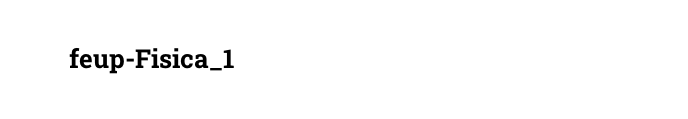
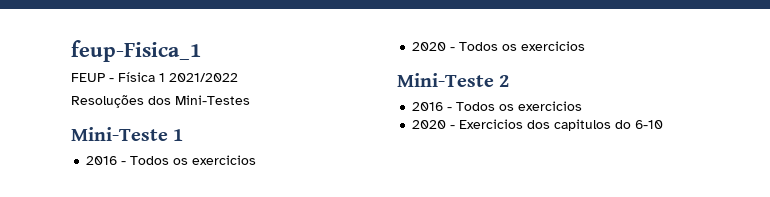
(234, 60) none -> [71,72,238,82] [71,95,250,108] [71,127,184,141] [86,155,257,165] [412,41,586,51] [397,73,510,87] [412,101,583,111] [412,119,664,131] // FEUP - Física 1 2021/2022 // Resoluções dos Mini-Testes // Mini-Teste 1 // 2016 - Todos os exercicios // 2020 - Todos os exercicios // Mini-Teste 2 // 2016 - Todos os exercicios // 2020 - Exercicios dos capitulos do 6-10

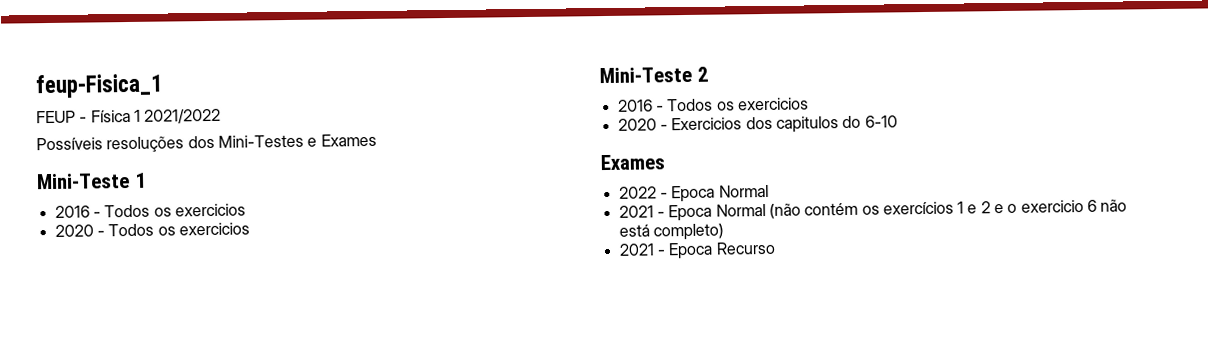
[71,95,144,108] Resoluções -> [36,136,185,153] Possíveis resoluções
(250, 100) none -> [307,133,377,147] e Exames
(664, 124) none -> [600,154,665,171] [618,184,769,203] [618,199,1128,222] [618,223,724,241] [618,241,776,260] // Exames // 2022 - Epoca Normal // 2021 - Epoca Normal (não contém os exercícios 1 e 2 e o exercicio 6 não está completo) // 2021 - Epoca Recurso

